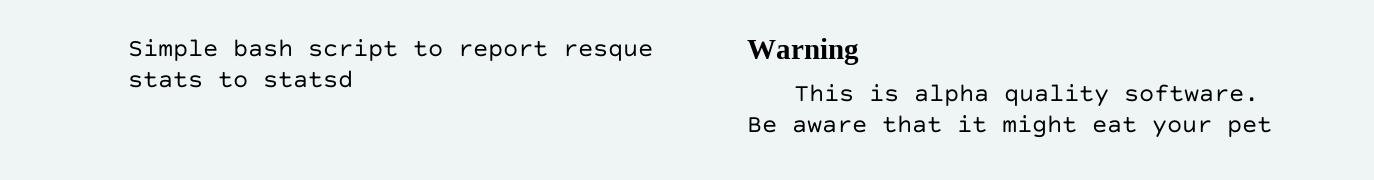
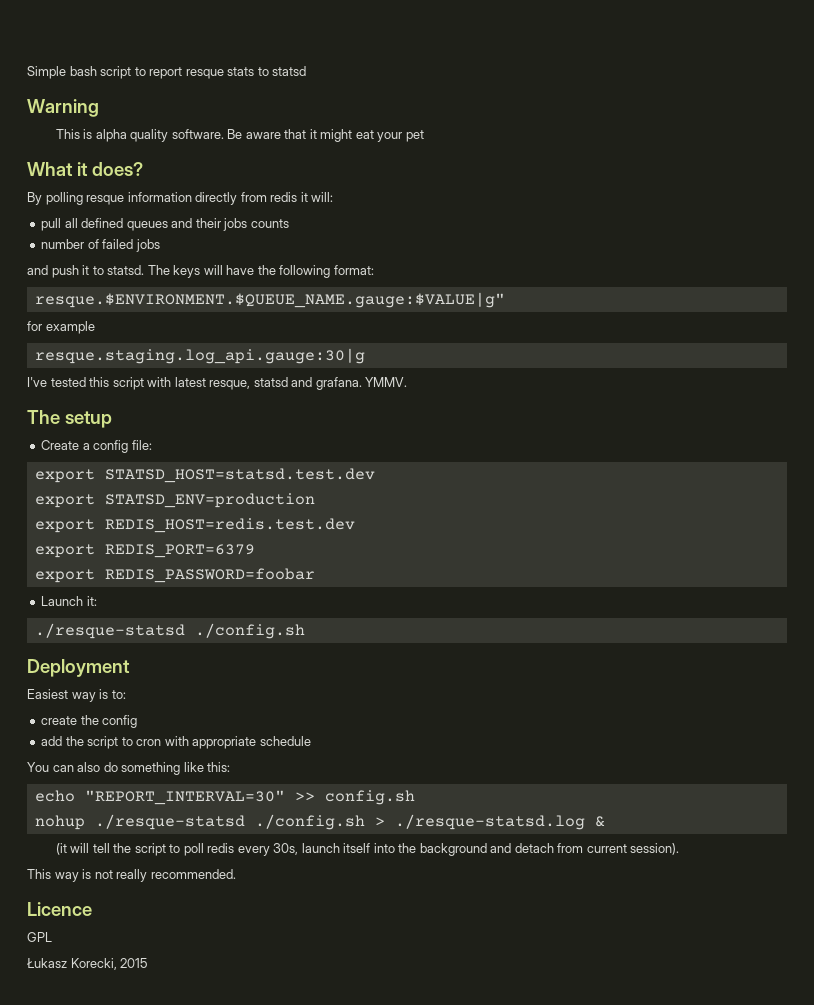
(1272, 126) none -> [27,162,143,176] [27,192,334,205] [41,218,289,231] [41,239,160,252] [27,265,374,278] [34,292,505,308] [27,321,95,334] [34,348,365,364] [27,377,408,390] [27,410,112,428] [41,440,152,453] [34,468,375,483] [34,493,315,508] [34,518,355,533] [34,544,255,558] [34,568,315,583] [41,596,97,606] [34,623,305,639] [27,659,130,677] [27,689,126,702] [41,715,138,728] [41,736,311,749] [27,762,231,775] [34,790,415,805] [34,814,605,830] [55,843,680,856] [27,869,236,882] [27,902,92,916] [27,932,52,942] [27,958,149,970] // What it does? // By polling resque information directly from redis it will: // pull all defined queues and their jobs counts // number of failed jobs // and push it to statsd. The keys will have the following format: // resque.$ENVIRONMENT.$QUEUE_NAME.gauge:$VALUE|g" // for example // resque.staging.log_api.gauge:30|g // I've tested this script with latest resque, statsd and grafana. YMMV. // The setup // Create a config file: // export STATSD_HOST=statsd.test.dev // export STATSD_ENV=production // export REDIS_HOST=redis.test.dev // export REDIS_PORT=6379 // export REDIS_PASSWORD=foobar // Launch it: // ./resque-statsd ./config.sh // Deployment // Easiest way is to: // create the config // add the script to cron with appropriate schedule // You can also do something like this: // echo "REPORT_INTERVAL=30" >> config.sh // nohup ./resque-statsd ./config.sh > ./resque-statsd.log & // (it will tell the script to poll redis every 30s, launch itself into the background and detach from current session). // This way is not really recommended. // Licence // GPL // Łukasz Korecki, 2015

